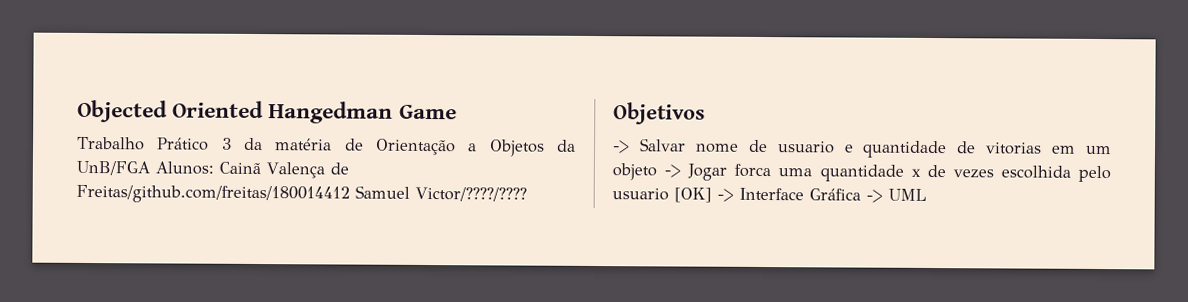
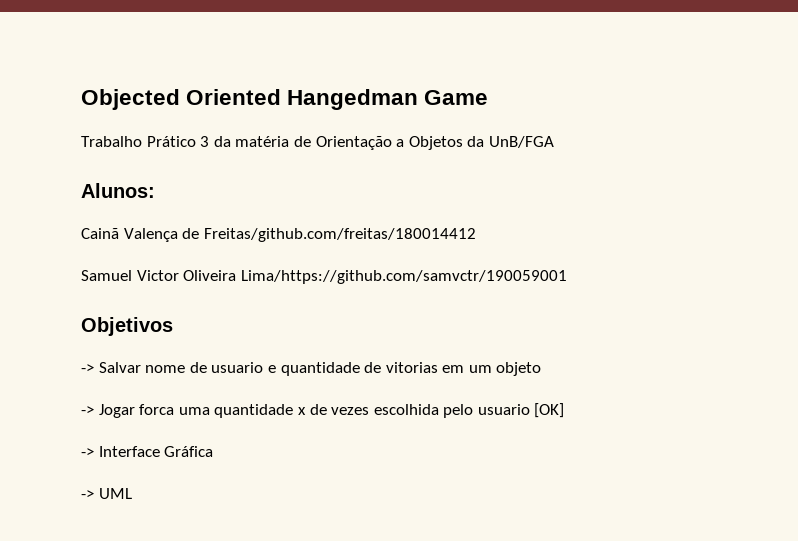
(150, 168) none -> (554, 142) //
(214, 168) none -> (155, 190) //
[355,185,527,202] Samuel Victor/????/???? -> [81,270,567,284] // Samuel Victor Oliveira Lima/https://github.com/samvctr/190059001
(657, 172) none -> (542, 369) //
(712, 195) none -> (565, 410) //
(861, 194) none -> (214, 451) //

